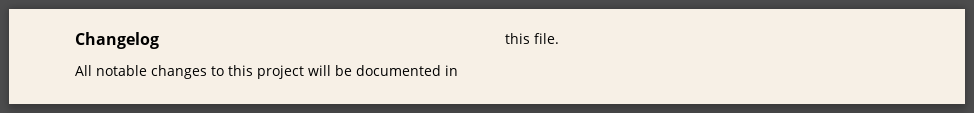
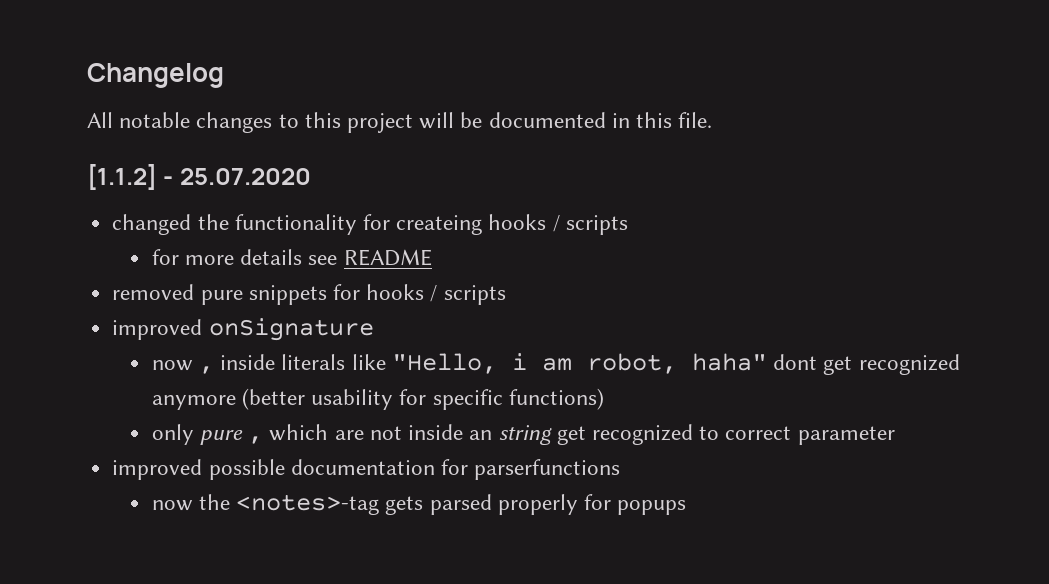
(559, 38) none -> [87,164,311,190] [112,214,628,235] [151,249,432,266] [112,284,506,305] [112,318,374,341] [151,353,960,375] [151,388,604,410] [151,424,895,445] [112,459,621,480] [151,494,687,515] // [1.1.2] - 25.07.2020 // changed the functionality for createing hooks / scripts // for more details see README // removed pure snippets for hooks / scripts // improved onSignature // now , inside literals like "Hello, i am robot, haha" dont get recognized anymore (better usability for specific functions) // only pure , which are not inside an string get recognized to correct parameter // improved possible documentation for parserfunctions // now the <notes>-tag gets parsed properly for popups

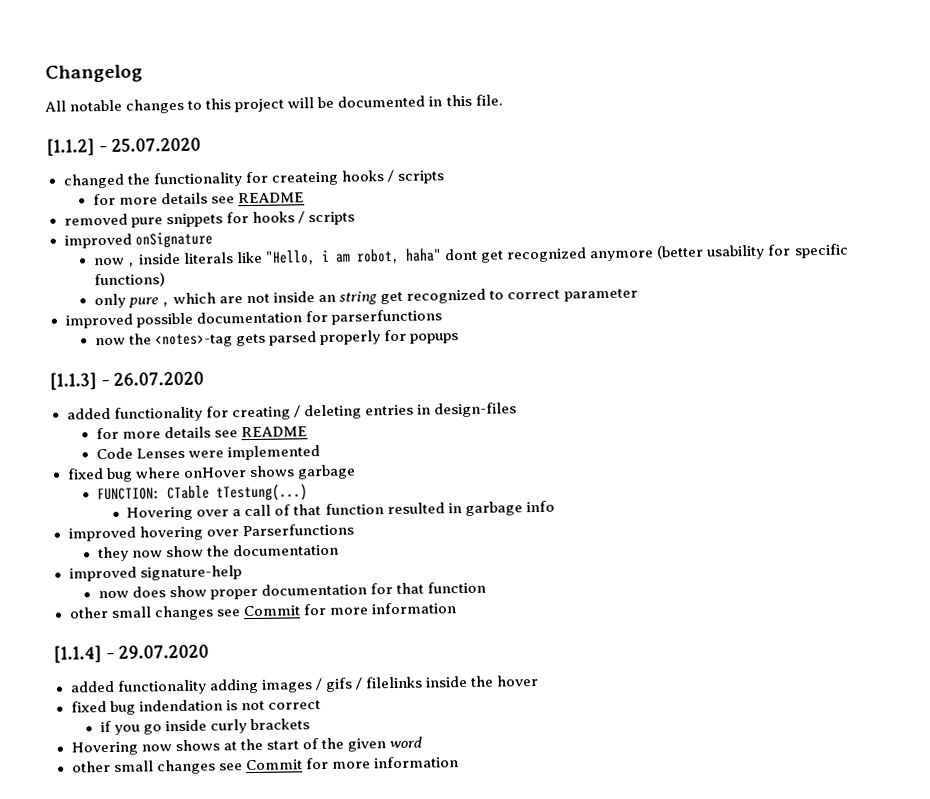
(687, 507) none -> [49,371,205,390] [66,402,517,422] [95,426,309,440] [95,445,321,461] [66,464,356,483] [96,483,308,502] [126,500,555,521] [67,523,354,542] [97,543,340,562] [68,565,242,582] [97,581,487,600] [68,602,456,621] [53,644,210,663] [69,674,540,695] [70,699,321,715] [99,718,311,735] [70,736,422,756] [71,756,459,775] // [1.1.3] - 26.07.2020 // added functionality for creating / deleting entries in design-files // for more details see README // Code Lenses were implemented // fixed bug where onHover shows garbage // FUNCTION: CTable tTestung(...) // Hovering over a call of that function resulted in garbage info // improved hovering over Parserfunctions // they now show the documentation // improved signature-help // now does show proper documentation for that function // other small changes see Commit for more information // [1.1.4] - 29.07.2020 // added functionality adding images / gifs / filelinks inside the hover // fixed bug indendation is not correct // if you go inside curly brackets // Hovering now shows at the start of the given word // other small changes see Commit for more information

